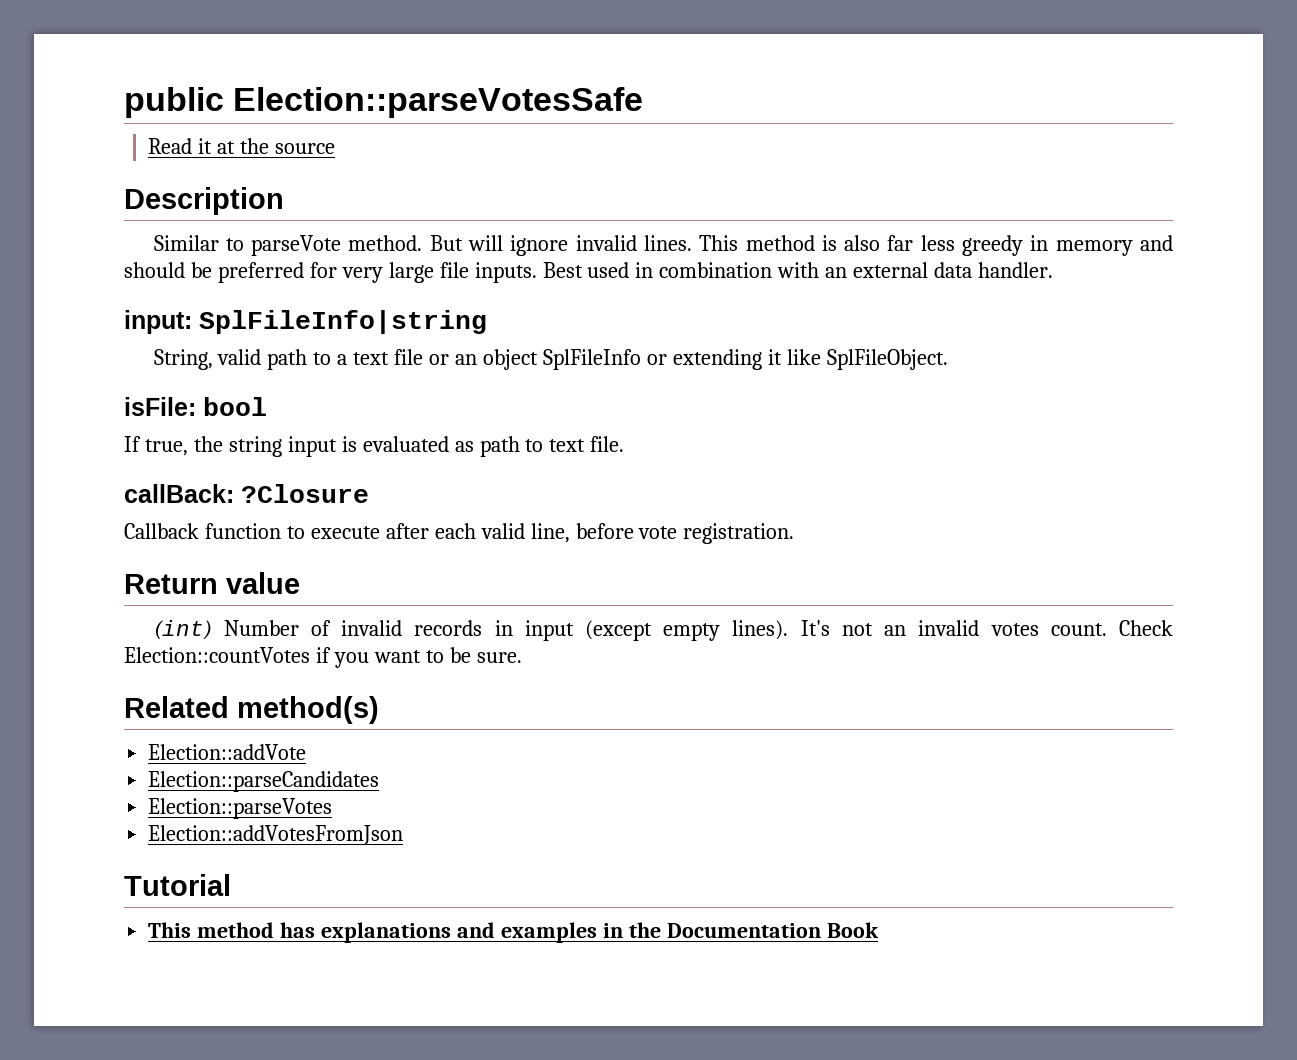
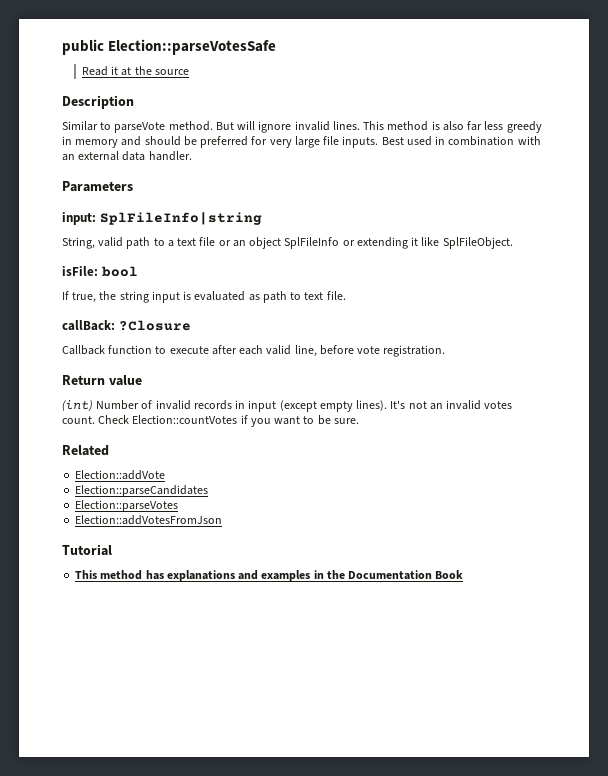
(1054, 270) none -> [62,181,133,192] // Parameters
[237,696,379,724] method(s) -> (109, 450) none

